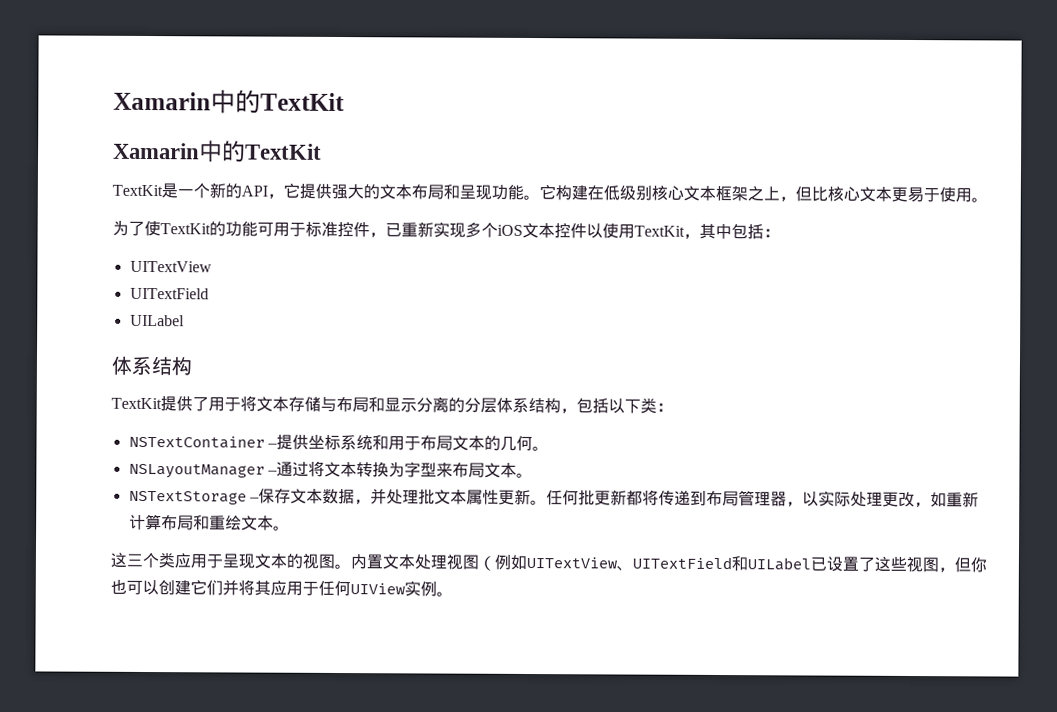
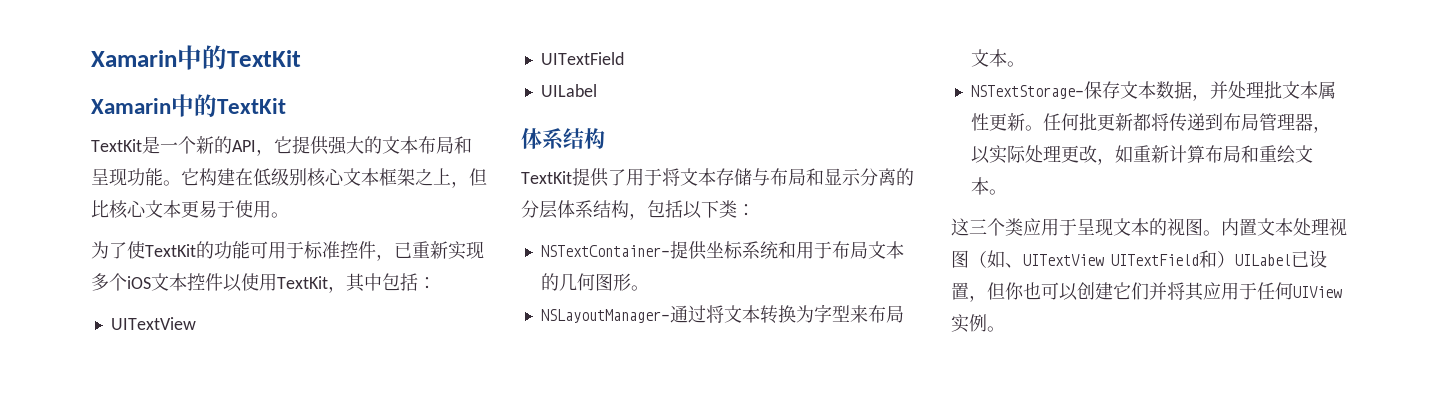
[128,435,278,449] NSTextContainer – -> [540,245,670,257] NSTextContainer–
[531,446,549,452] [128,463,278,479] 。 // NSLayoutManager – -> [594,273,649,291] [540,309,670,323] 图形。 // NSLayoutManager–
[128,490,260,505] NSTextStorage – -> [970,85,1084,99] NSTextStorage–
[494,554,939,573] 例如UITextView、UITextField和UILabel已设置了这些视图 -> [987,250,1327,268] [951,282,969,300] 如、UITextView UITextField和）UILabel已设置

